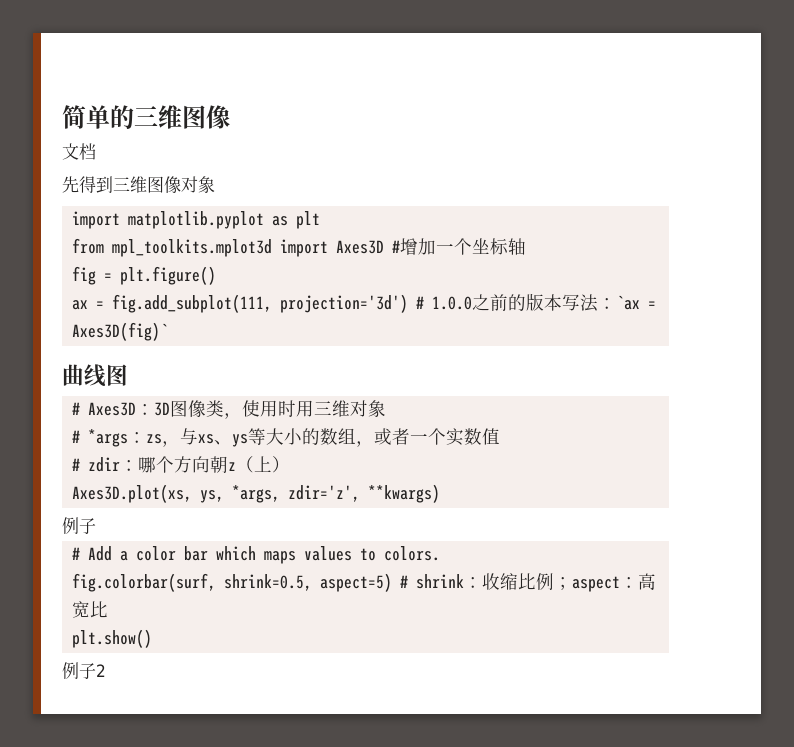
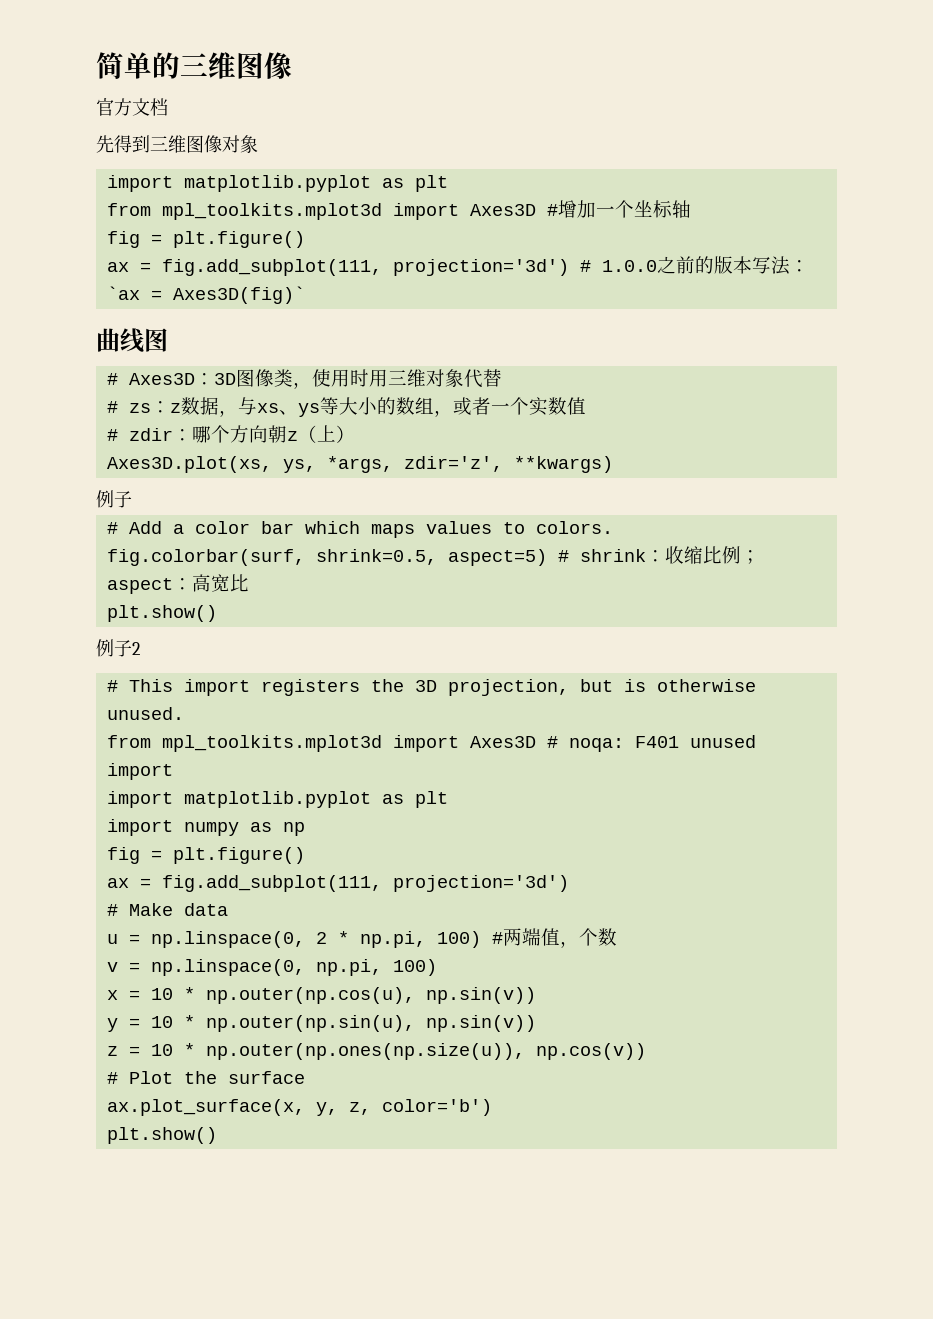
(230, 117) none -> [96,98,132,116] 官方
[72,429,163,447] // # *args：zs -> [463,369,502,388] [106,397,219,415] 代替 // # zs：z数据
(106, 670) none -> [106,679,756,696] [106,707,184,720] [106,735,756,752] [106,763,173,780] [106,791,448,808] [106,819,305,836] [106,847,305,864] [106,875,569,892] [106,903,228,916] [106,928,617,948] [106,959,437,976] [106,987,536,1004] [106,1015,536,1032] [106,1043,646,1060] [106,1071,305,1084] [106,1099,492,1116] [106,1127,217,1144] // # This import registers the 3D projection, but is otherwise unused. // from mpl_toolkits.mplot3d import Axes3D # noqa: F401 unused import // import matplotlib.pyplot as plt // import numpy as np // fig = plt.figure() // ax = fig.add_subplot(111, projection='3d') // # Make data // u = np.linspace(0, 2 * np.pi, 100) #两端值，个数 // v = np.linspace(0, np.pi, 100) // x = 10 * np.outer(np.cos(u), np.sin(v)) // y = 10 * np.outer(np.sin(u), np.sin(v)) // z = 10 * np.outer(np.ones(np.size(u)), np.cos(v)) // # Plot the surface // ax.plot_surface(x, y, z, color='b') // plt.show()

